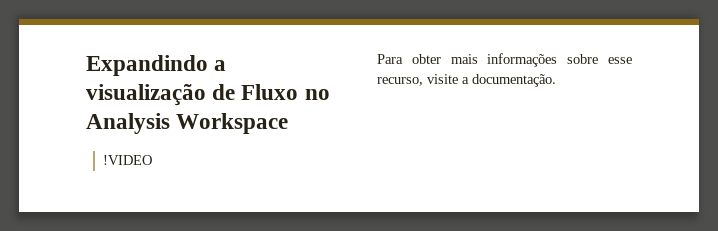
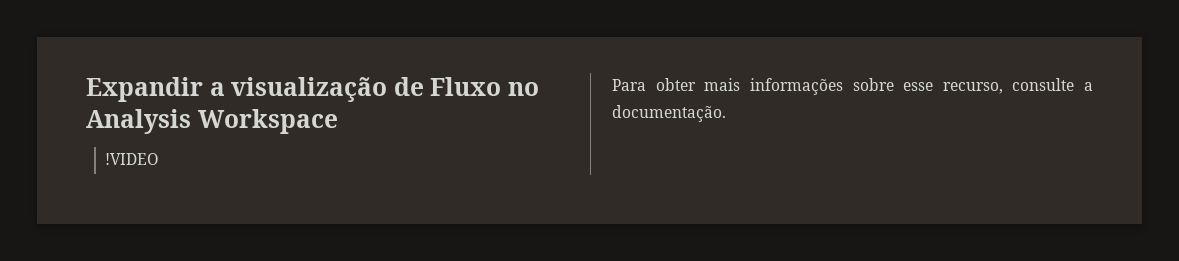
[86,55,208,76] Expandindo -> [86,77,203,102] Expandir
[427,74,458,84] visite -> [1012,78,1075,91] consulte

